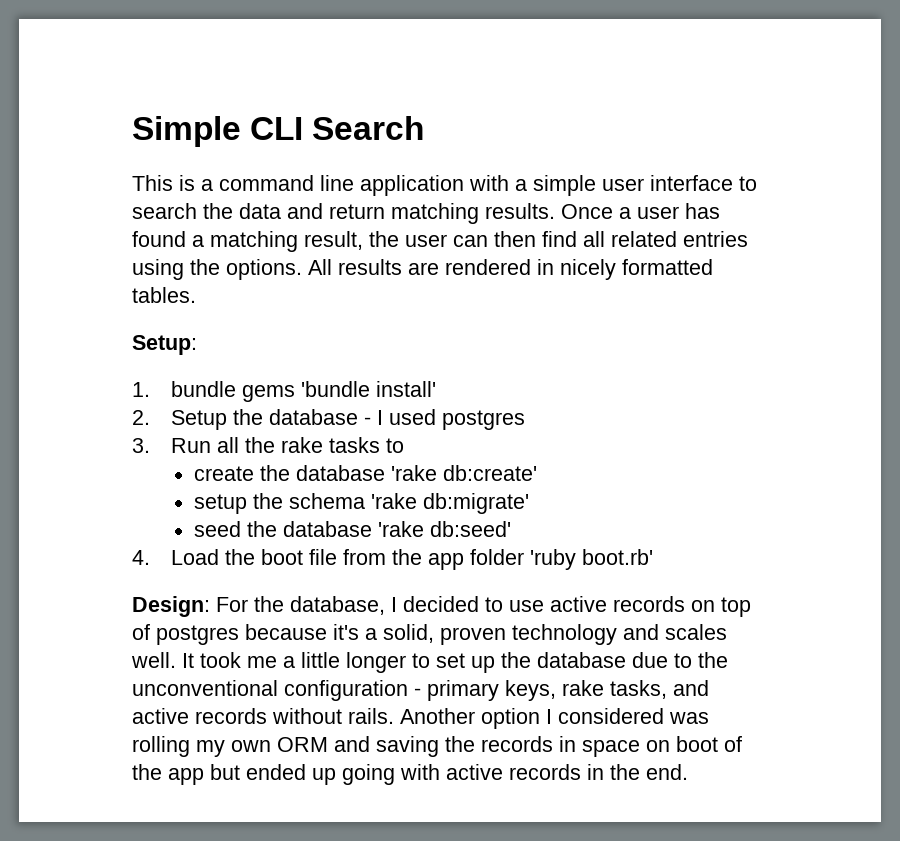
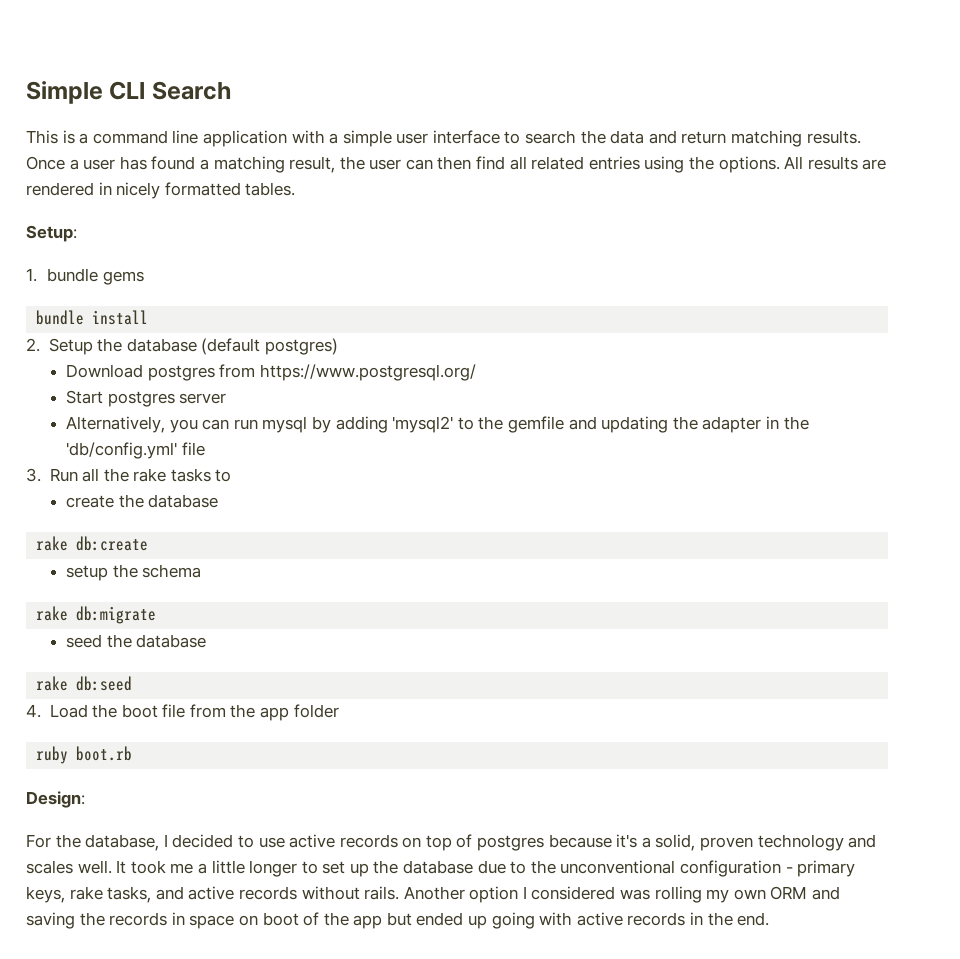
[300,381,436,397] 'bundle install' -> [36,310,149,325] // bundle install
[363,409,525,430] - I used postgres -> [201,338,338,355] [66,364,476,381] [66,390,227,407] [66,416,809,433] [66,442,205,459] (default postgres) // Download postgres from https://www.postgresql.org/ // Start postgres server // Alternatively, you can run mysql by adding 'mysql2' to the gemfile and updating the adapter in the 'db/config.yml' file
[391,465,538,481] 'rake db:create' -> [36,536,149,551] // rake db:create
[371,493,530,514] 'rake db:migrate' -> [36,606,157,624] // rake db:migrate
[378,521,512,537] 'rake db:seed' -> [36,676,133,691] // rake db:seed
[529,549,653,570] 'ruby boot.rb' -> [36,746,133,764] // ruby boot.rb
(210, 606) none -> (85, 799) //

